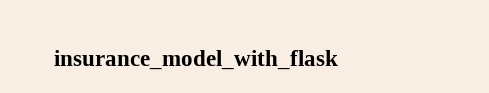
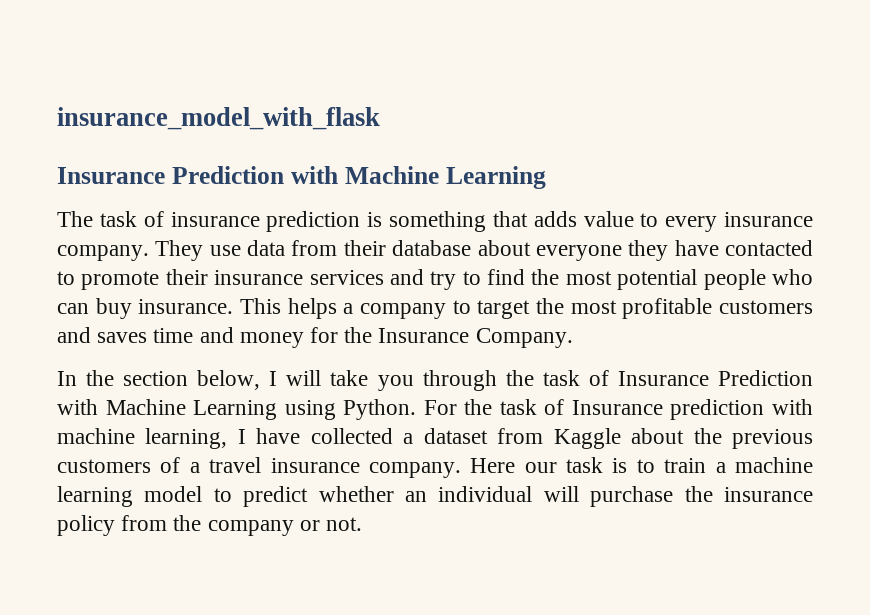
(338, 60) none -> [57,166,546,189] [57,211,814,232] [57,240,813,261] [57,269,813,290] [57,298,813,319] [57,327,573,348] [57,370,814,391] [57,399,813,420] [57,428,813,449] [57,457,813,478] [57,486,813,507] [57,515,363,536] // Insurance Prediction with Machine Learning // The task of insurance prediction is something that adds value to every insurance company. They use data from their database about everyone they have contacted to promote their insurance services and try to find the most potential people who can buy insurance. This helps a company to target the most profitable customers and saves time and money for the Insurance Company. // In the section below, I will take you through the task of Insurance Prediction with Machine Learning using Python. For the task of Insurance prediction with machine learning, I have collected a dataset from Kaggle about the previous customers of a travel insurance company. Here our task is to train a machine learning model to predict whether an individual will purchase the insurance policy from the company or not.

